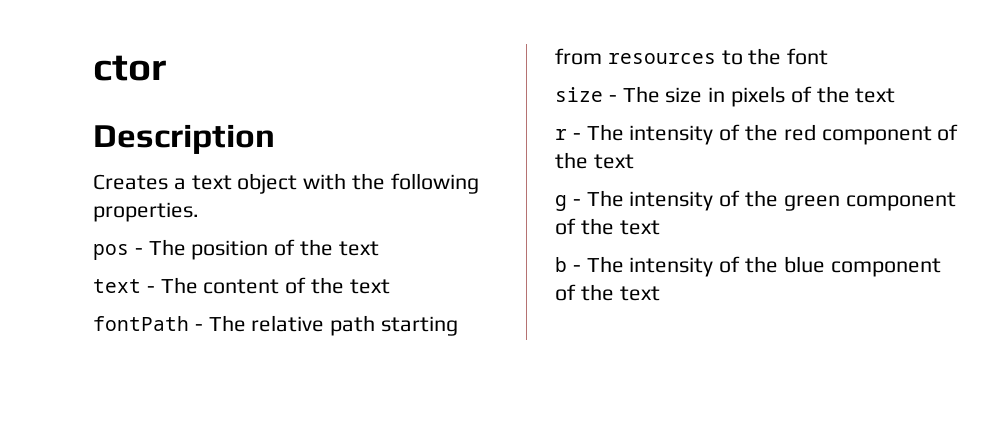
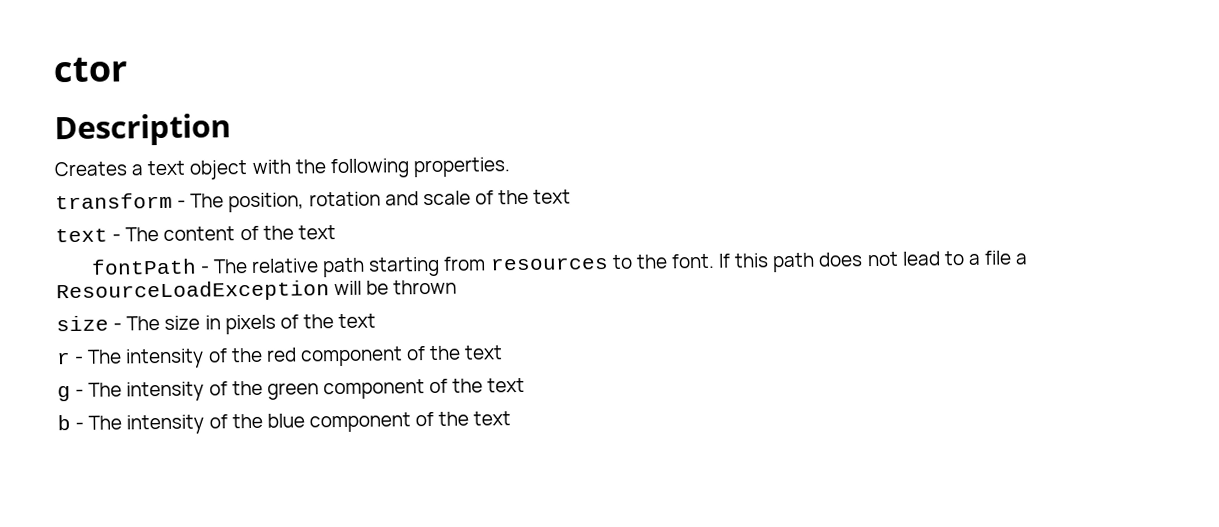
[93,239,269,260] pos - The position -> [55,190,471,213] transform - The position, rotation and scale
[787,48,829,65] font -> [670,250,1029,273] [56,279,458,303] font. If this path does not lead to a file a ResourceLoadException will be thrown

